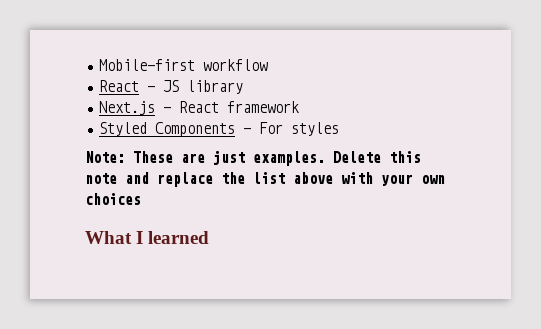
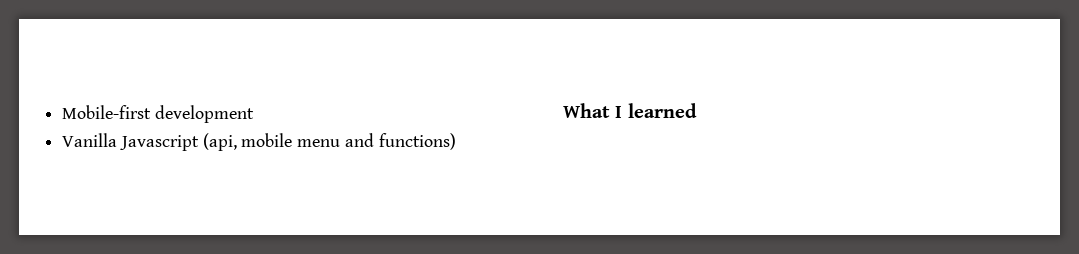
[202,59,268,71] [98,80,243,94] [98,101,299,115] [98,122,339,137] [85,150,421,166] [85,172,445,187] [85,193,141,205] workflow // React - JS library // Next.js - React framework // Styled Components - For styles // Note: These are just examples. Delete this note and replace the list above with your own choices -> [154,105,254,123] [62,133,456,151] development // Vanilla Javascript (api, mobile menu and functions)

